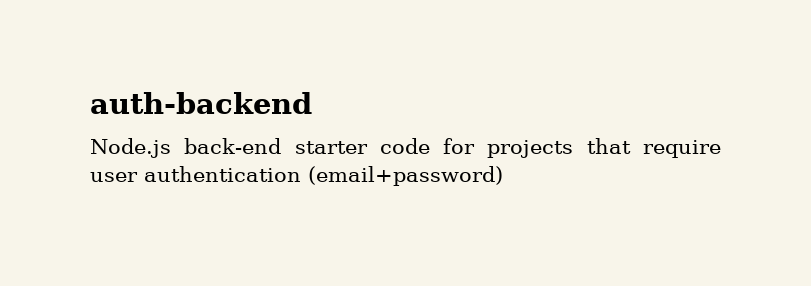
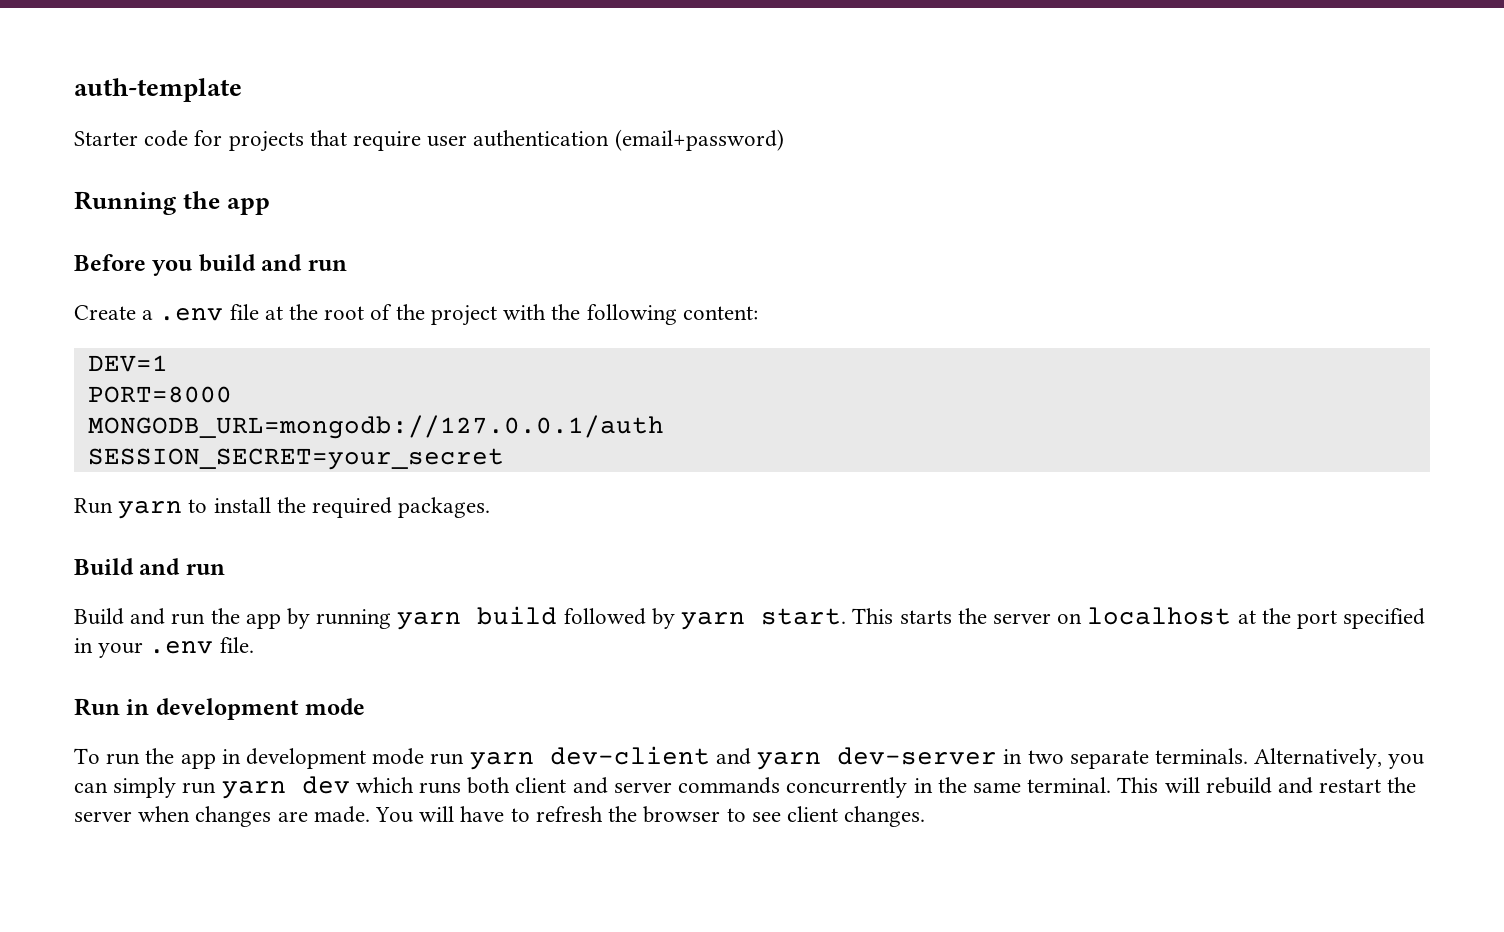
[90,92,312,114] [90,138,368,158] auth-backend // Node.js back-end starter -> [74,78,242,102] [74,131,138,146] auth-template // Starter
(503, 176) none -> [74,191,270,215] [74,254,347,276] [74,304,758,326] [87,355,168,372] [87,386,232,403] [87,415,664,439] [87,448,504,470] [74,497,491,519] [74,558,225,575] [74,606,1426,630] [74,637,254,658] [74,698,366,720] [74,746,1425,770] [74,776,1417,799] [74,806,926,827] // Running the app // Before you build and run // Create a .env file at the root of the project with the following content: // DEV=1 // PORT=8000 // MONGODB_URL=mongodb://127.0.0.1/auth // SESSION_SECRET=your_secret // Run yarn to install the required packages. // Build and run // Build and run the app by running yarn build followed by yarn start. This starts the server on localhost at the port specified in your .env file. // Run in development mode // To run the app in development mode run yarn dev-client and yarn dev-server in two separate terminals. Alternatively, you can simply run yarn dev which runs both client and server commands concurrently in the same terminal. This will rebuild and restart the server when changes are made. You will have to refresh the browser to see client changes.

